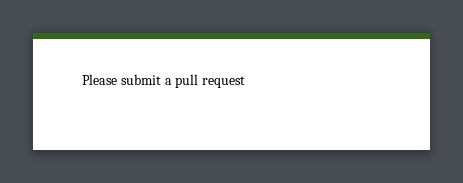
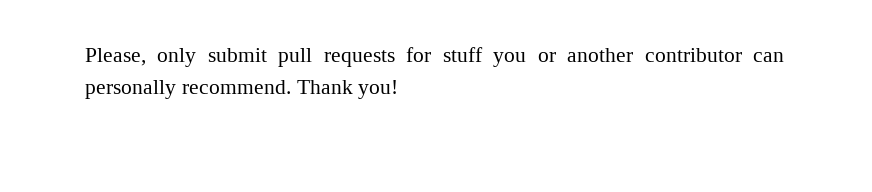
[82,74,246,88] Please submit a pull request -> [85,47,784,67] [85,80,399,99] Please, only submit pull requests for stuff you or another contributor can personally recommend. Thank you!

